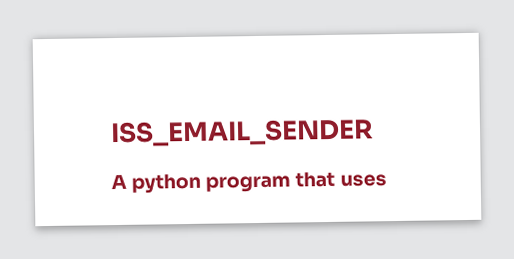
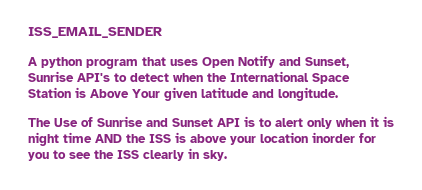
(387, 180) none -> [202,55,349,68] [28,71,350,84] [28,87,338,101] [28,116,394,129] [28,132,376,146] [28,148,227,161] Open Notify and Sunset, Sunrise API's to detect when the International Space Station is Above Your given latitude and longitude. // The Use of Sunrise and Sunset API is to alert only when it is night time AND the ISS is above your location inorder for you to see the ISS clearly in sky.

